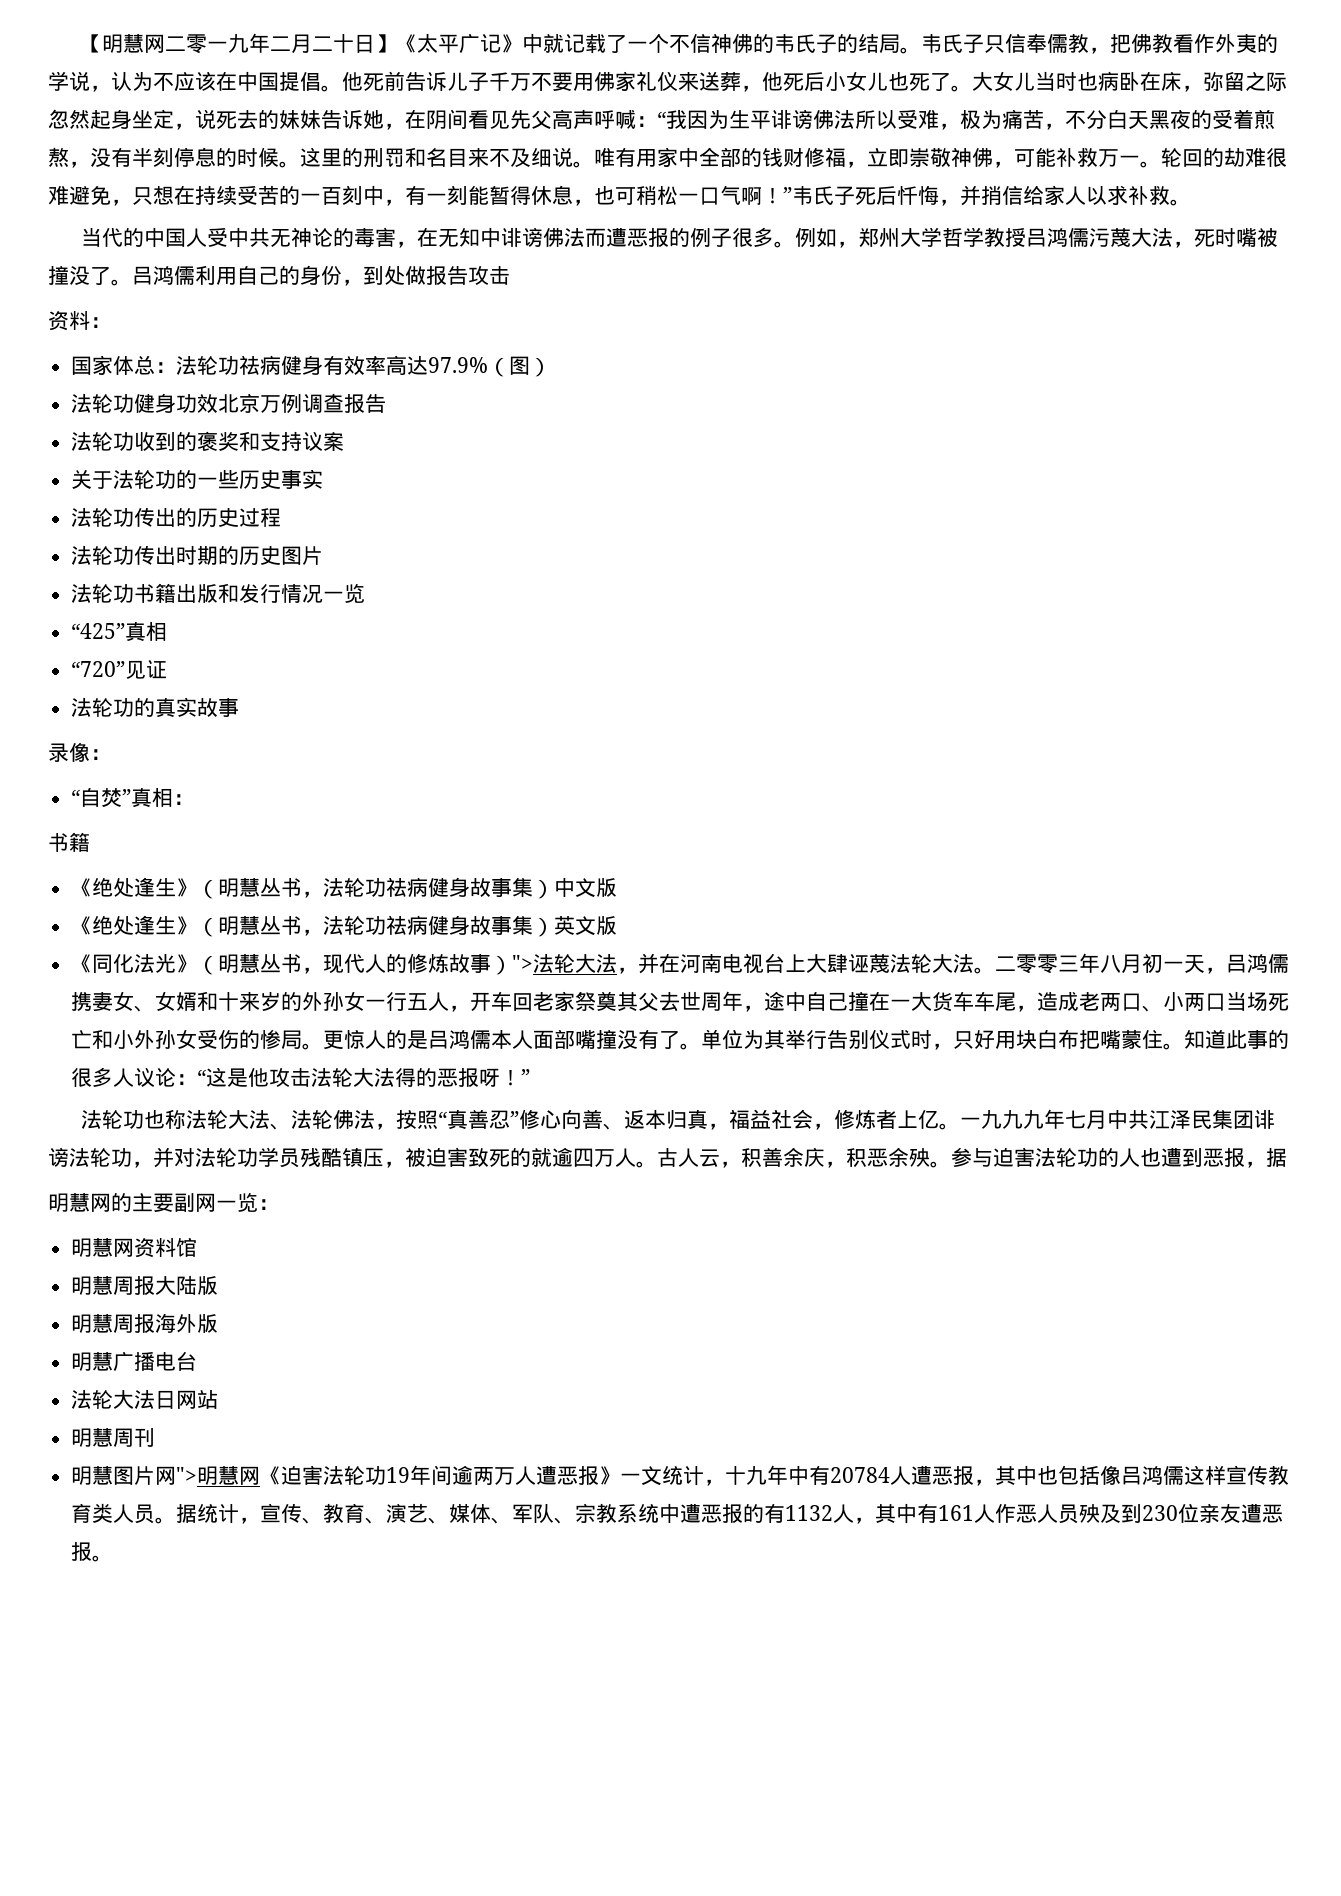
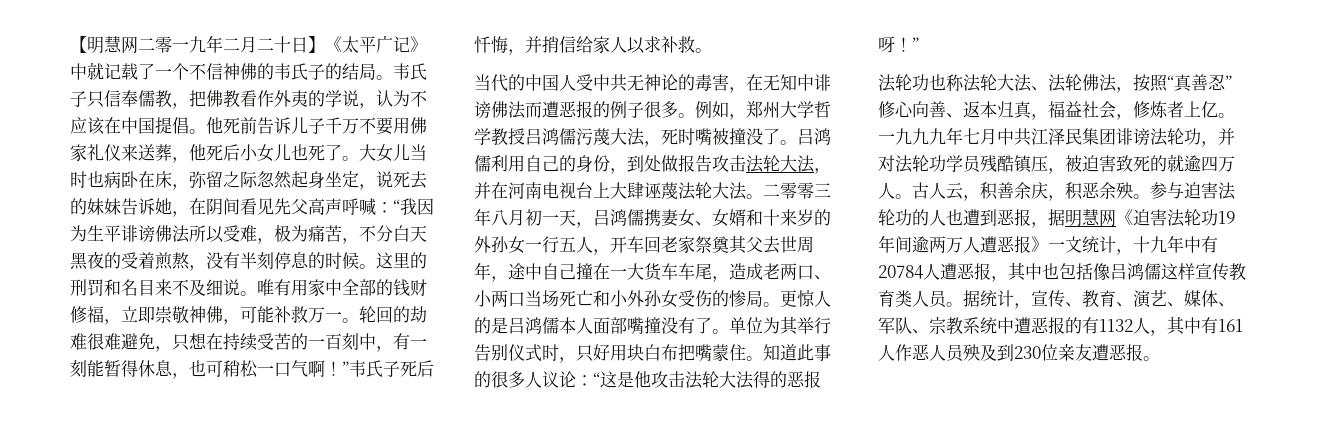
[48,311,111,331] [71,355,552,377] [71,393,387,414] [71,431,345,452] [71,469,324,489] [71,507,282,527] [71,545,324,565] [71,583,366,603] [71,622,168,642] [71,660,168,679] [71,697,240,718] [48,742,111,762] [71,787,195,808] [48,832,90,852] [71,877,618,899] [71,915,618,937] [71,953,534,975] // 资料： // 国家体总：法轮功祛病健身有效率高达97.9%（图） // 法轮功健身功效北京万例调查报告 // 法轮功收到的褒奖和支持议案 // 关于法轮功的一些历史事实 // 法轮功传出的历史过程 // 法轮功传出时期的历史图片 // 法轮功书籍出版和发行情况一览 // “425”真相 // “720”见证 // 法轮功的真实故事 // 录像： // “自焚”真相： // 书籍 // 《绝处逢生》（明慧丛书，法轮功祛病健身故事集）中文版 // 《绝处逢生》（明慧丛书，法轮功祛病健身故事集）英文版 // 《同化法光》（明慧丛书，现代人的修炼故事）"> -> (746, 163) none
[48,1192,279,1212] [71,1237,198,1258] [71,1275,219,1296] [71,1313,219,1334] [71,1351,198,1371] [71,1390,219,1409] [71,1428,156,1447] [71,1466,198,1485] // 明慧网的主要副网一览： // 明慧网资料馆 // 明慧周报大陆版 // 明慧周报海外版 // 明慧广播电台 // 法轮大法日网站 // 明慧周刊 // 明慧图片网"> -> (1065, 217) none

